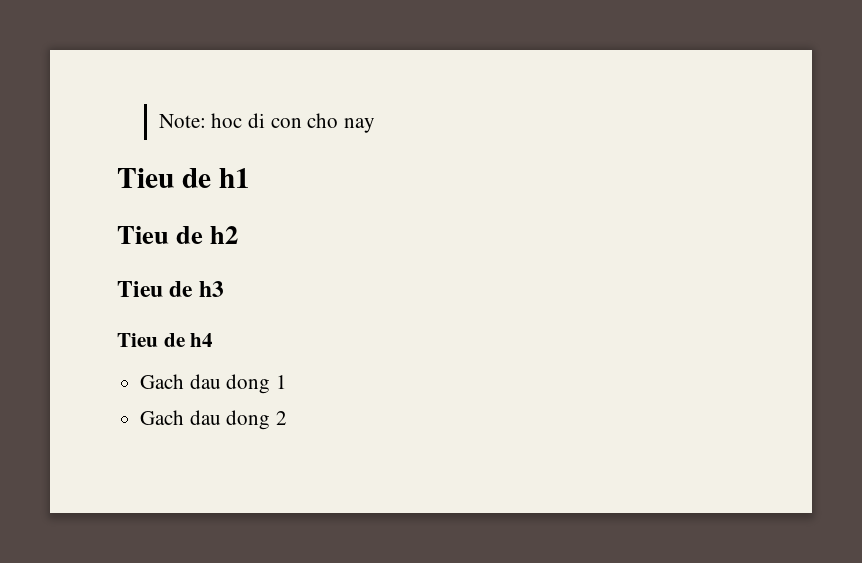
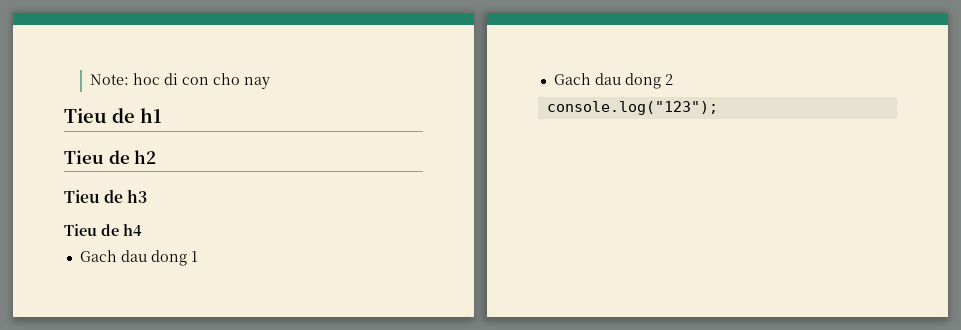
(288, 418) none -> [546,101,718,115] // console.log("123");

